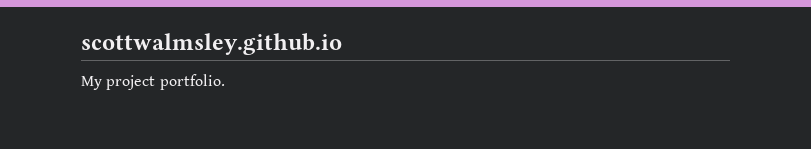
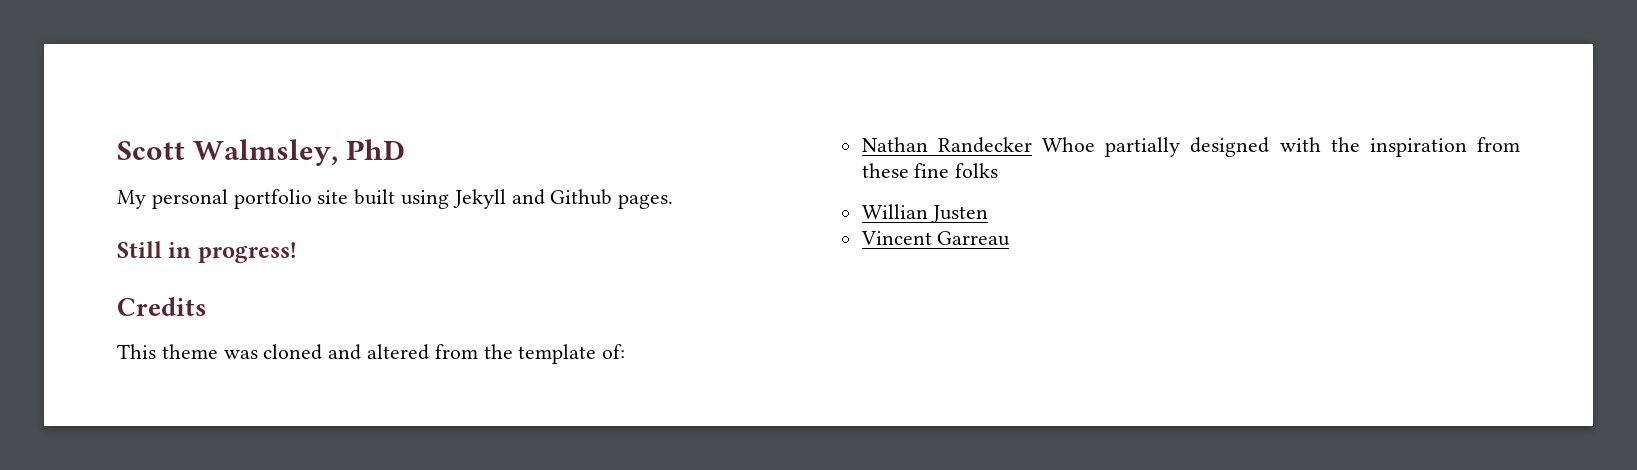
[81,33,342,55] [81,74,225,90] scottwalmsley.github.io // My project portfolio. -> [117,139,406,166] [117,189,674,209] [117,241,296,263] [117,297,207,316] [117,344,626,364] [861,137,1520,157] [861,163,999,178] [861,204,989,223] [860,231,1011,246] Scott Walmsley, PhD // My personal portfolio site built using Jekyll and Github pages. // Still in progress! // Credits // This theme was cloned and altered from the template of: // Nathan Randecker Whoe partially designed with the inspiration from these fine folks // Willian Justen // Vincent Garreau

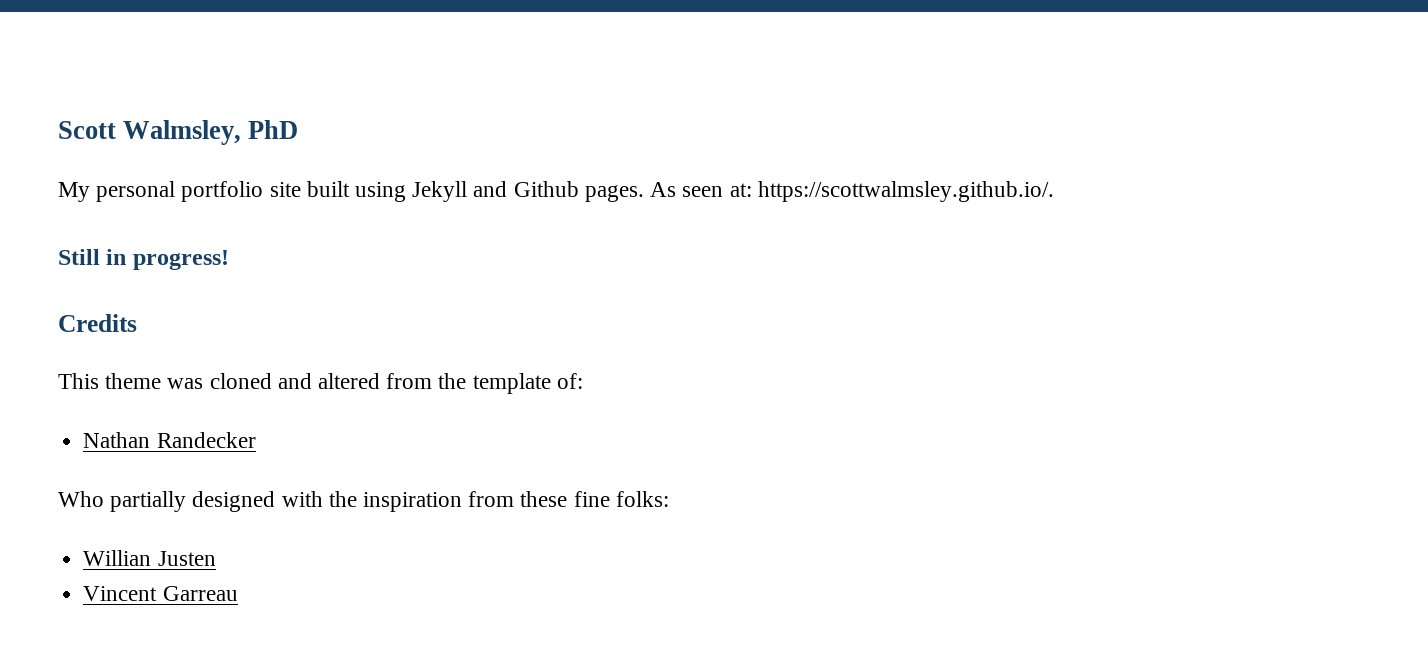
(674, 201) none -> [650,181,1054,202] As seen at: https://scottwalmsley.github.io/.
[1041,137,1095,152] Whoe -> [58,491,104,507] // Who
[955,163,999,178] folks -> [615,491,669,507] folks:

